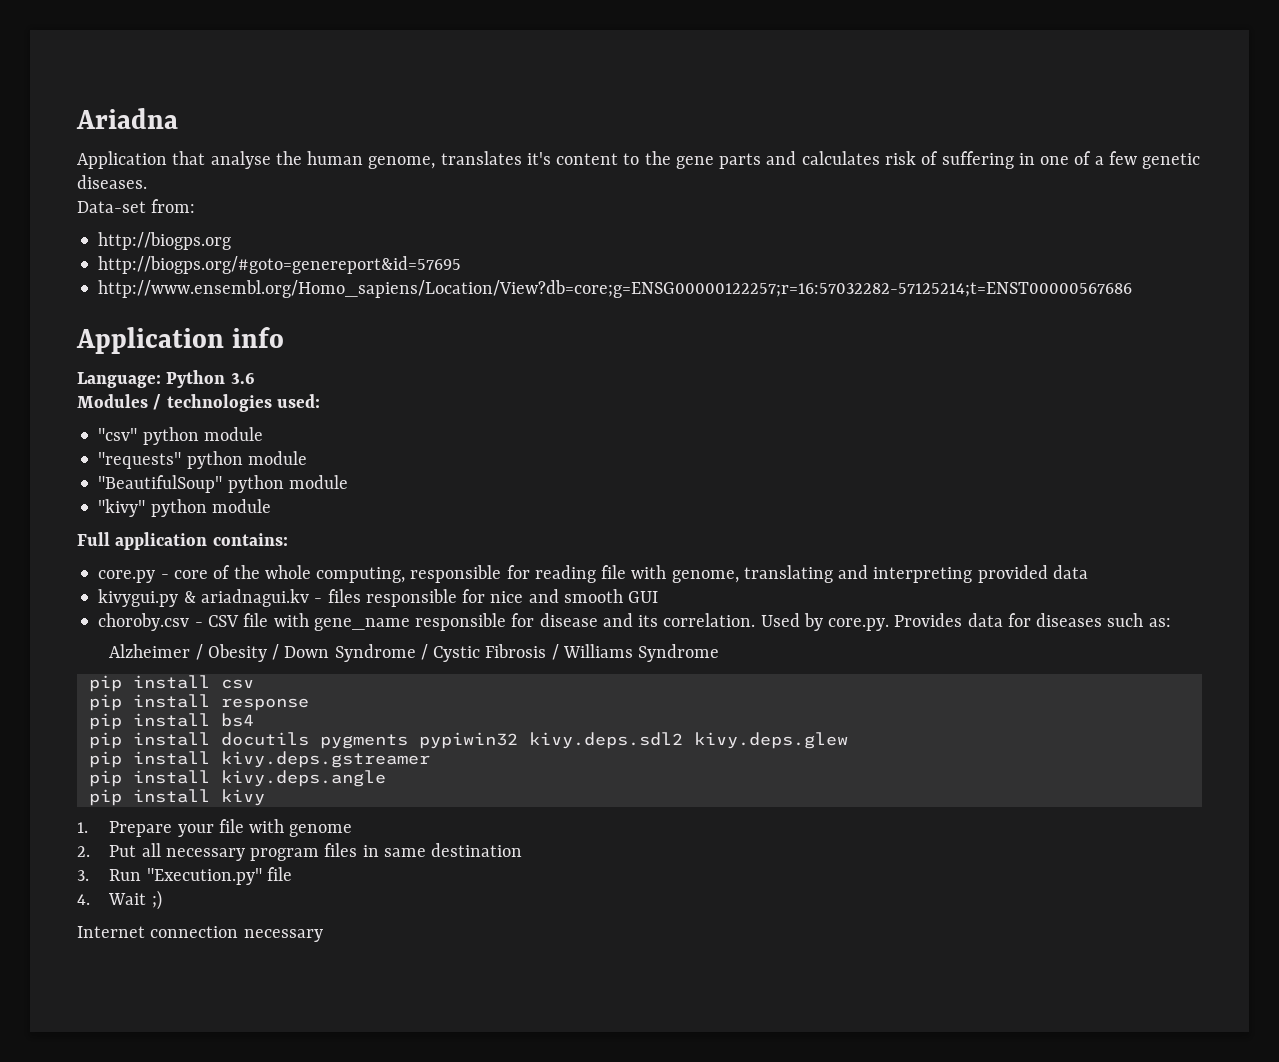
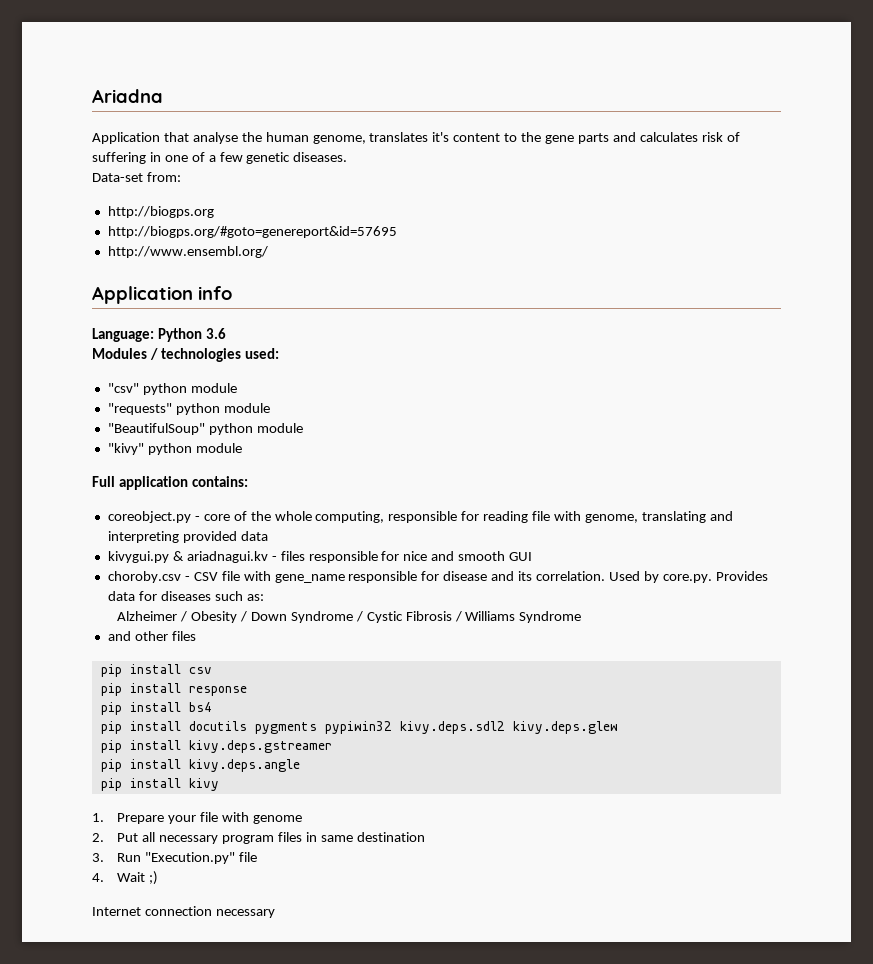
[98,280,1133,298] http://www.ensembl.org/Homo_sapiens/Location/View?db=core;g=ENSG00000122257;r=16:57032282-57125214;t=ENST00000567686 -> [107,246,268,258] http://www.ensembl.org/
[98,570,156,583] core.py -> [107,511,191,523] coreobject.py
(720, 653) none -> [107,631,196,641] // and other files

